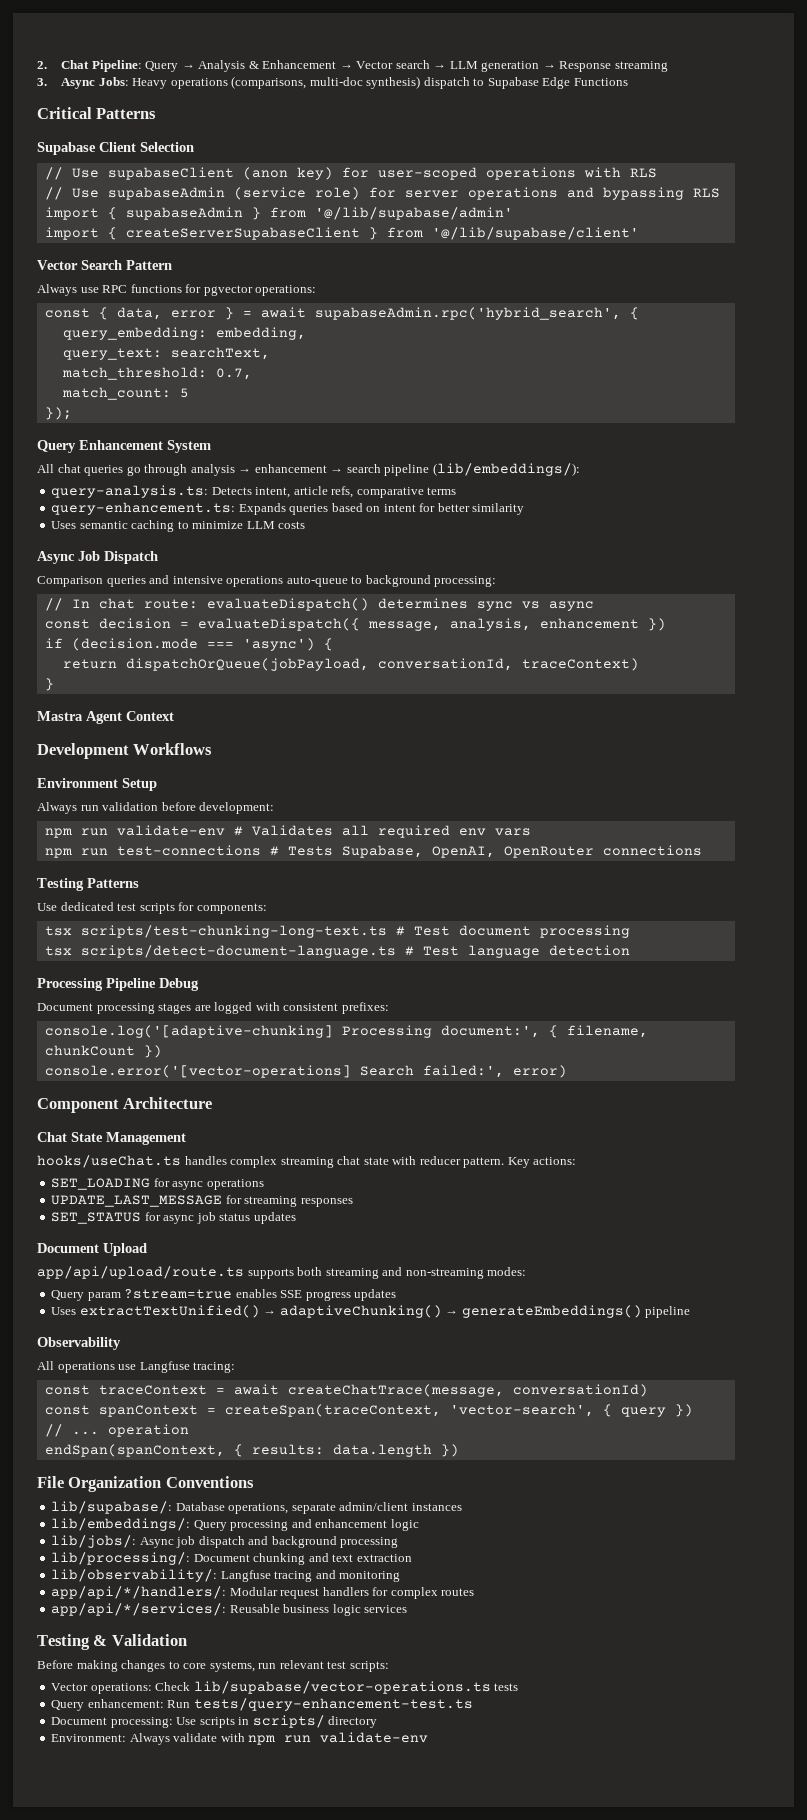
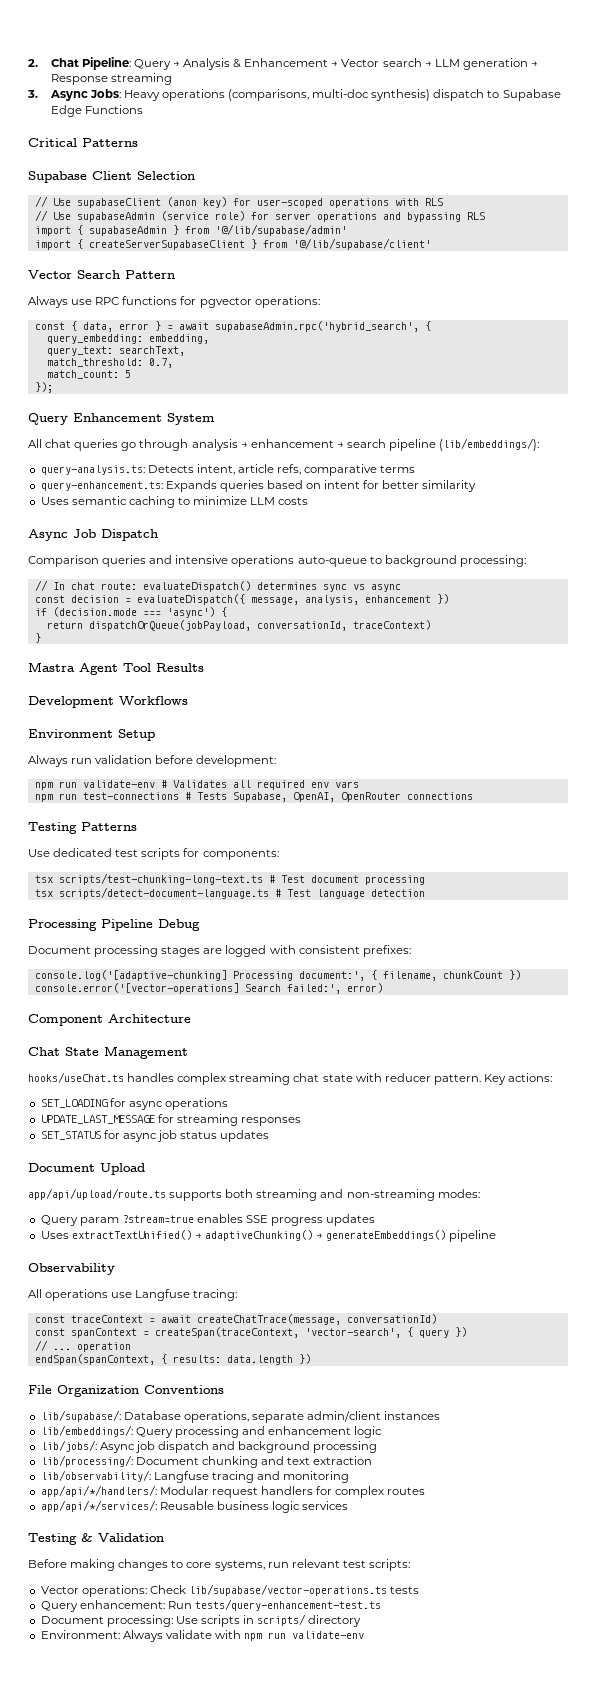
[126,711,174,721] Context -> [123,663,204,672] Tool Results

